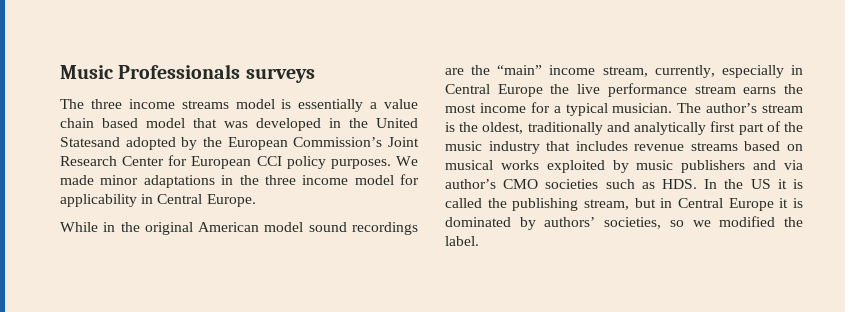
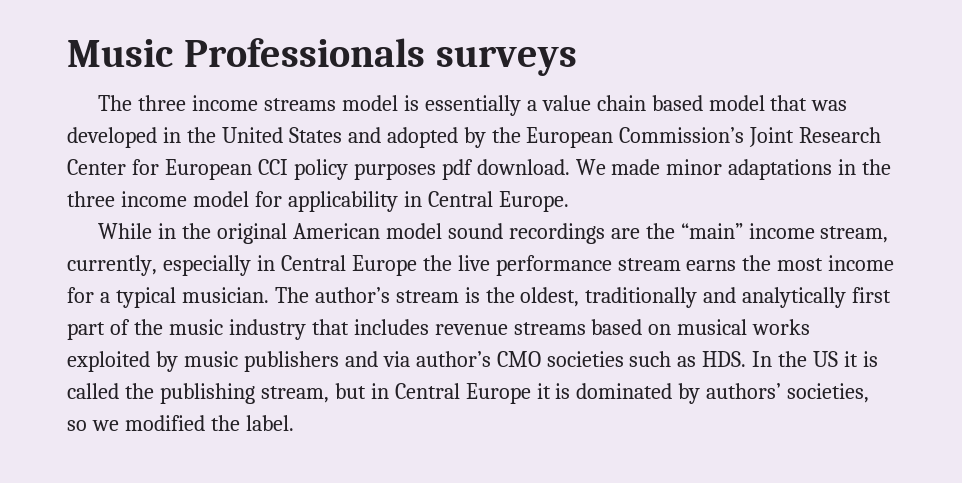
[60,137,120,147] Statesand -> [288,127,381,143] States and
[330,159,391,169] purposes. -> [353,159,570,180] purposes pdf download.

